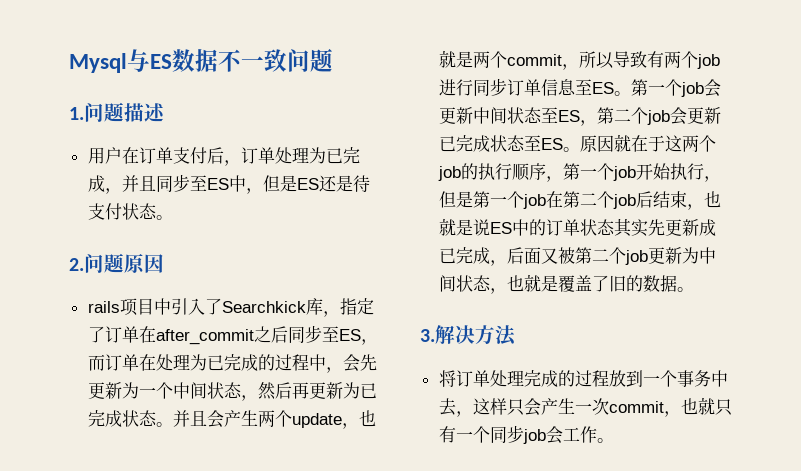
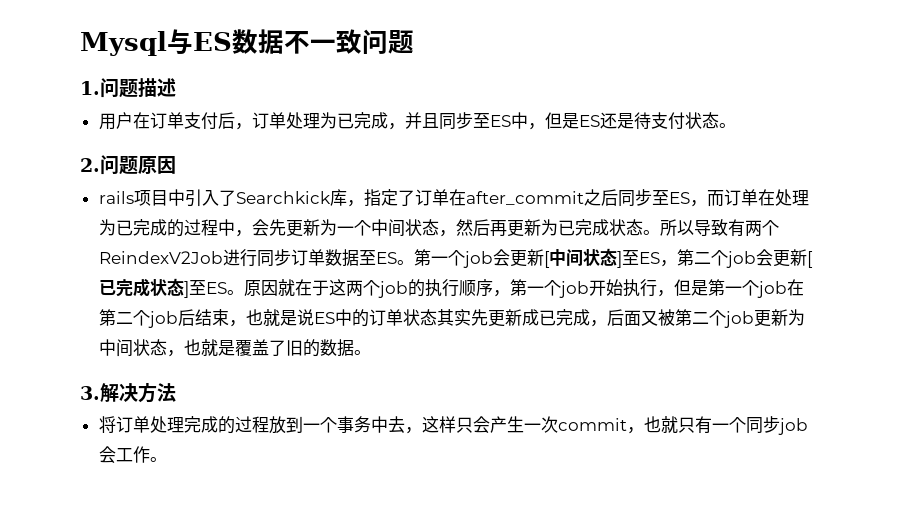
[172,410,376,429] [438,50,579,70] 并且会产生两个update，也就是两个commit， -> (660, 232) none
[696,54,720,69] job -> [98,251,223,264] ReindexV2Job
[540,79,576,96] 信息 -> [324,249,359,267] 数据
[472,107,542,124] 中间状态 -> [543,248,622,268] [中间状态]
[438,135,525,152] 已完成状态 -> [806,251,813,268] [98,278,189,298] [已完成状态]

